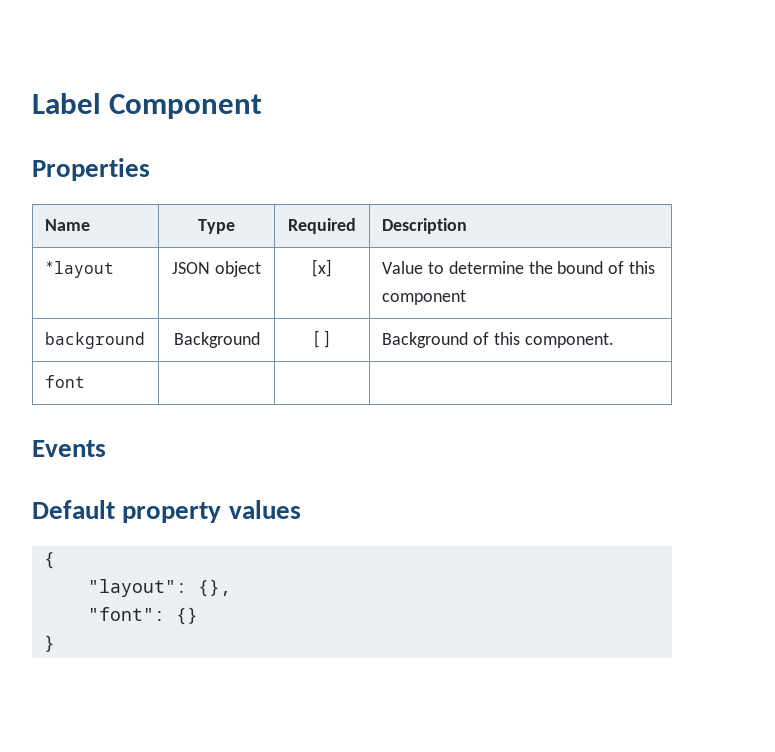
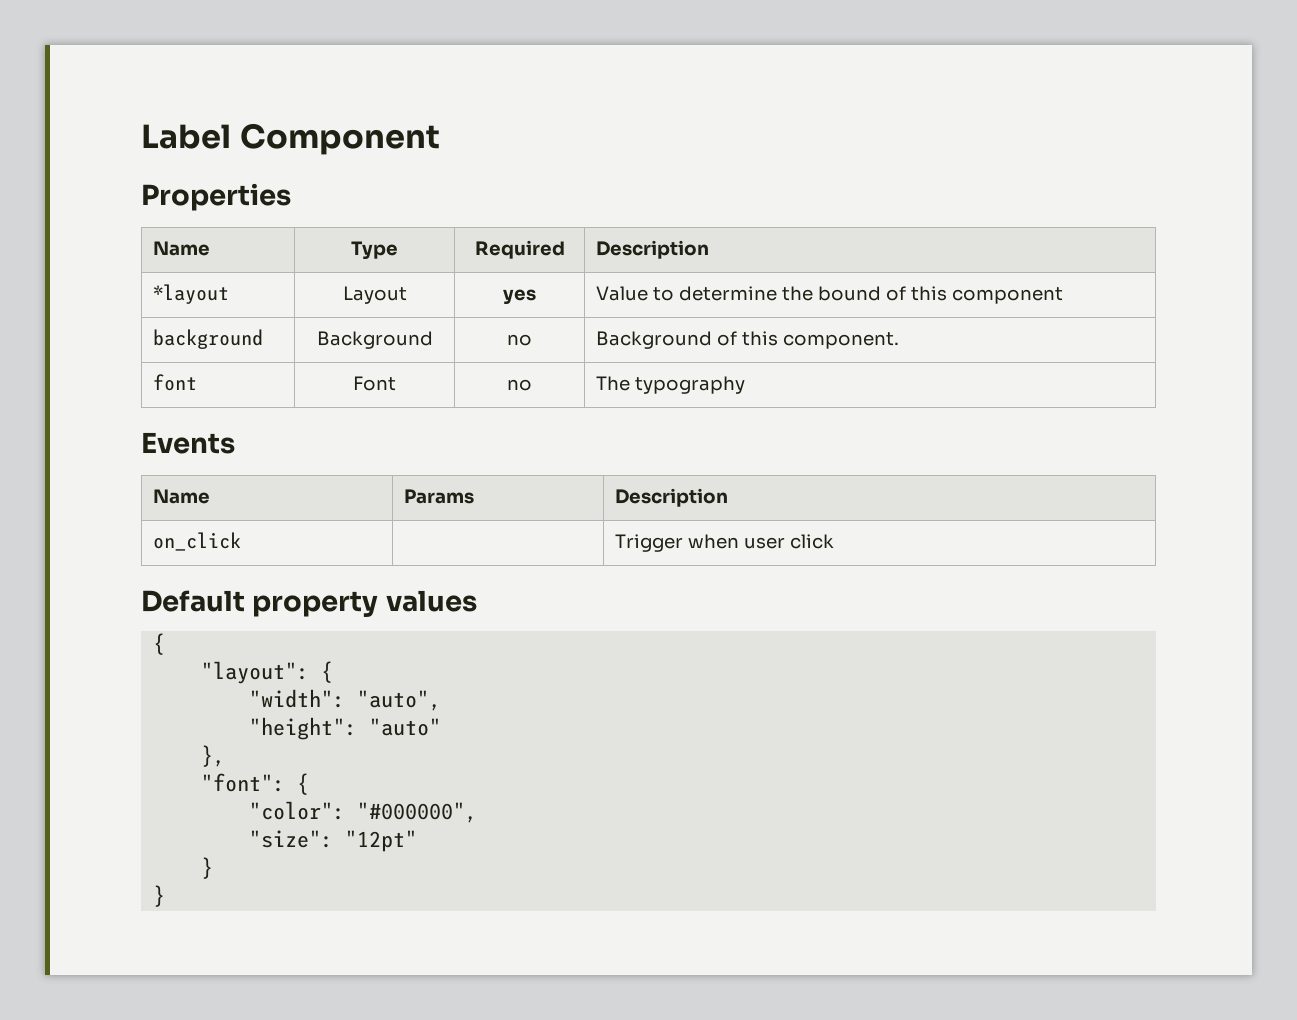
[172,261,261,277] [312,259,332,277] JSON object | [x] -> [342,286,407,304] [503,289,536,305] Layout | yes
[313,330,331,348] [ ] -> [507,334,532,346] no
[32,440,106,457] | | // Events -> [353,376,396,391] [507,379,532,391] [596,376,746,394] [141,432,235,454] [153,489,211,504] [404,489,475,504] [615,488,729,507] [153,532,242,551] [615,534,835,552] Font | no | The typography // Events // Name | Params | Description // on_click | | Trigger when user click
[198,579,231,597] [88,607,198,625] [44,635,55,652] {}, // "font": {} // } -> [321,661,334,683] [249,689,442,711] [249,717,442,740] [201,745,226,767] [201,773,310,795] [249,801,478,823] [249,830,418,852] [201,857,214,879] [153,885,166,907] { // "width": "auto", // "height": "auto" // }, // "font": { // "color": "#000000", // "size": "12pt" // } // }

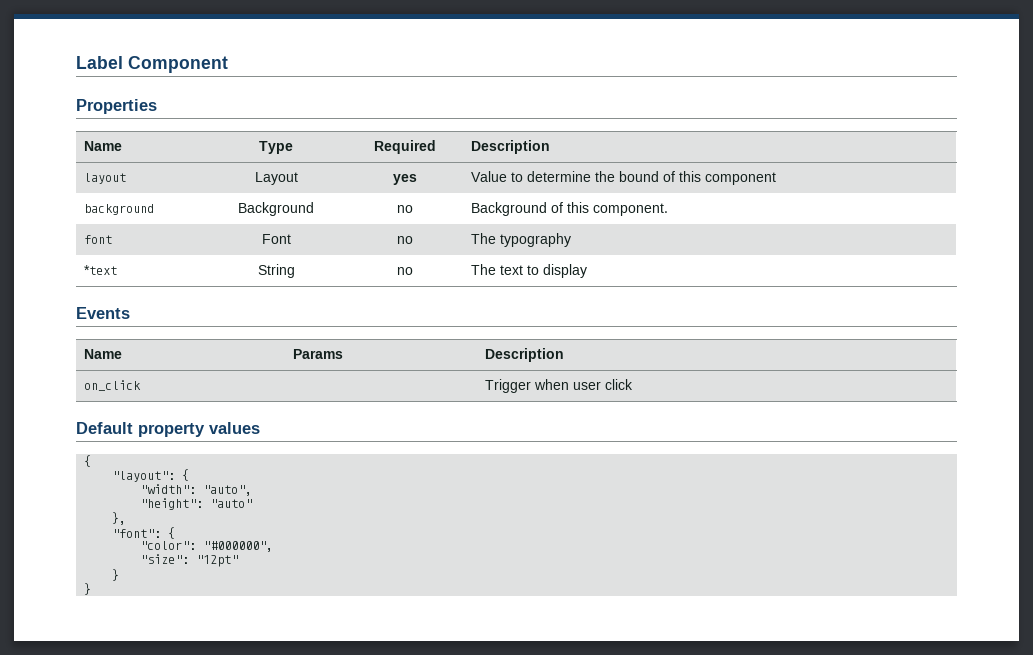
[153,284,230,304] *layout -> [83,173,126,184] layout
(746, 385) none -> [83,265,117,275] [257,264,295,278] [396,267,413,275] [470,264,587,278] // *text | String | no | The text to display

